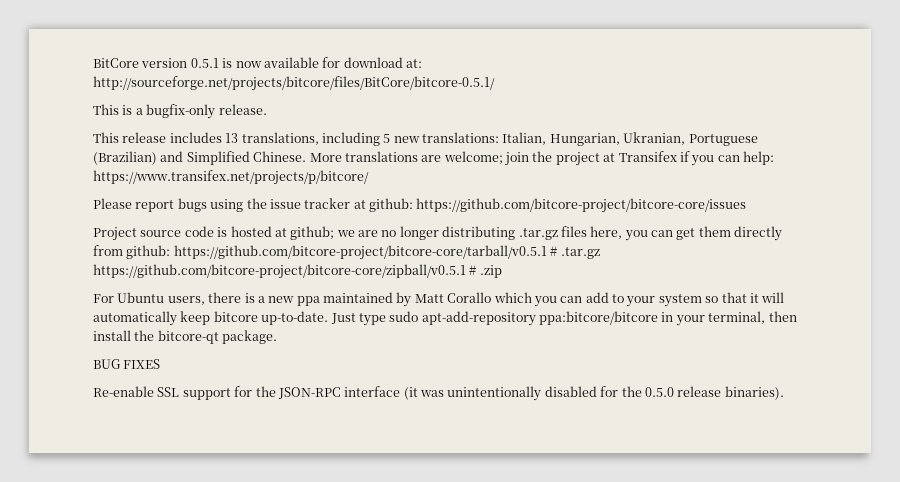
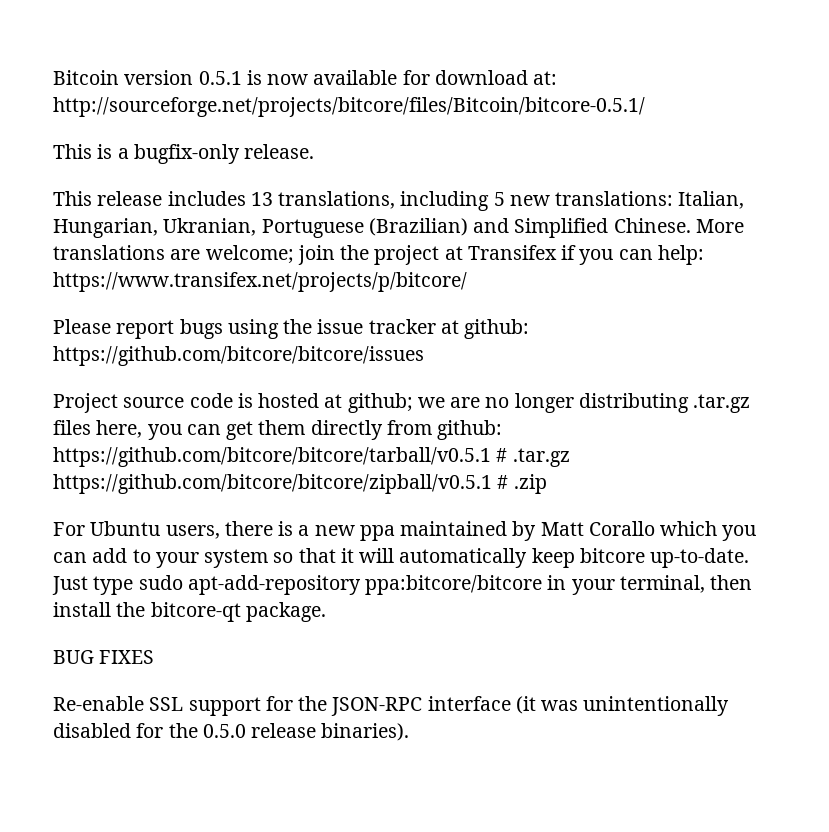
[93,58,139,68] BitCore -> [53,70,119,85] Bitcoin
[93,76,495,91] http://sourceforge.net/projects/bitcore/files/BitCore/bitcore-0.5.1/ -> [53,97,645,117] http://sourceforge.net/projects/bitcore/files/Bitcoin/bitcore-0.5.1/
[416,198,747,213] https://github.com/bitcore-project/bitcore-core/issues -> [53,346,424,366] https://github.com/bitcore/bitcore/issues
[173,245,547,260] https://github.com/bitcore-project/bitcore-core/tarball/v0.5.1 -> [53,447,491,467] https://github.com/bitcore/bitcore/tarball/v0.5.1
[93,264,466,279] https://github.com/bitcore-project/bitcore-core/zipball/v0.5.1 -> [53,474,492,494] https://github.com/bitcore/bitcore/zipball/v0.5.1

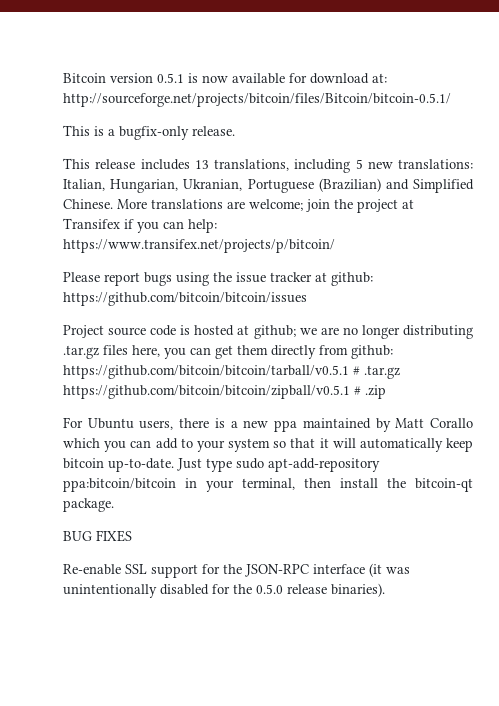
[53,97,645,117] http://sourceforge.net/projects/bitcore/files/Bitcoin/bitcore-0.5.1/ -> [63,93,451,107] http://sourceforge.net/projects/bitcoin/files/Bitcoin/bitcoin-0.5.1/
[53,272,467,292] https://www.transifex.net/projects/p/bitcore/ -> [63,239,335,253] https://www.transifex.net/projects/p/bitcoin/
[53,346,424,366] https://github.com/bitcore/bitcore/issues -> [63,292,307,306] https://github.com/bitcoin/bitcoin/issues
[53,447,491,467] https://github.com/bitcore/bitcore/tarball/v0.5.1 -> [63,365,349,379] https://github.com/bitcoin/bitcoin/tarball/v0.5.1
[53,474,492,494] https://github.com/bitcore/bitcore/zipball/v0.5.1 -> [63,385,350,399] https://github.com/bitcoin/bitcoin/zipball/v0.5.1
[579,548,645,563] bitcore -> [63,458,104,469] bitcoin
[365,575,543,595] ppa:bitcore/bitcore -> [63,478,176,492] ppa:bitcoin/bitcoin
[150,602,241,622] bitcore-qt -> [415,478,473,492] bitcoin-qt

